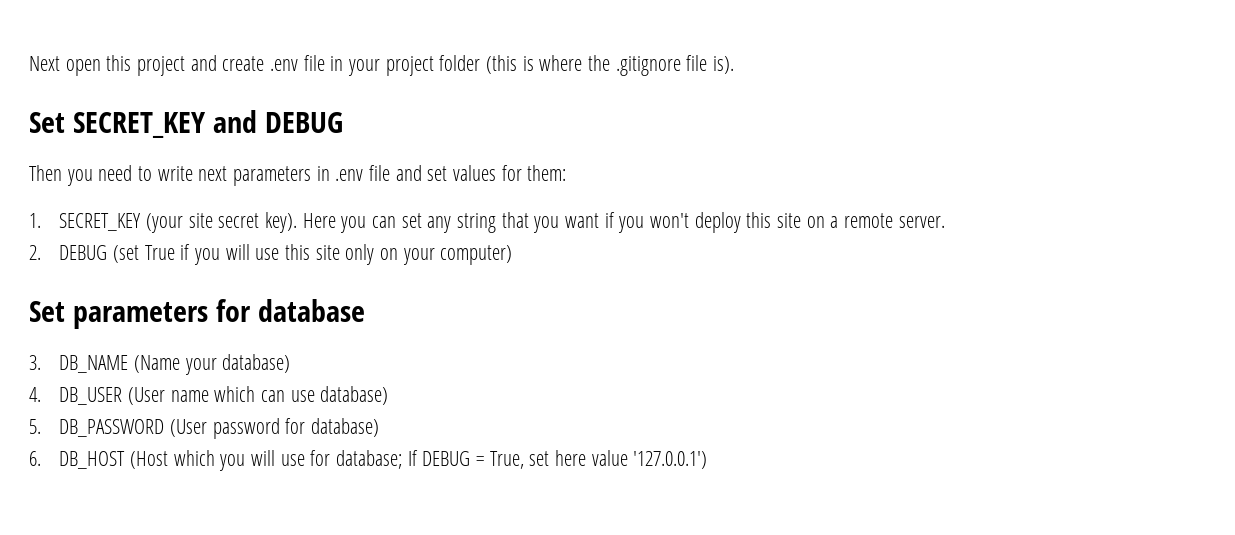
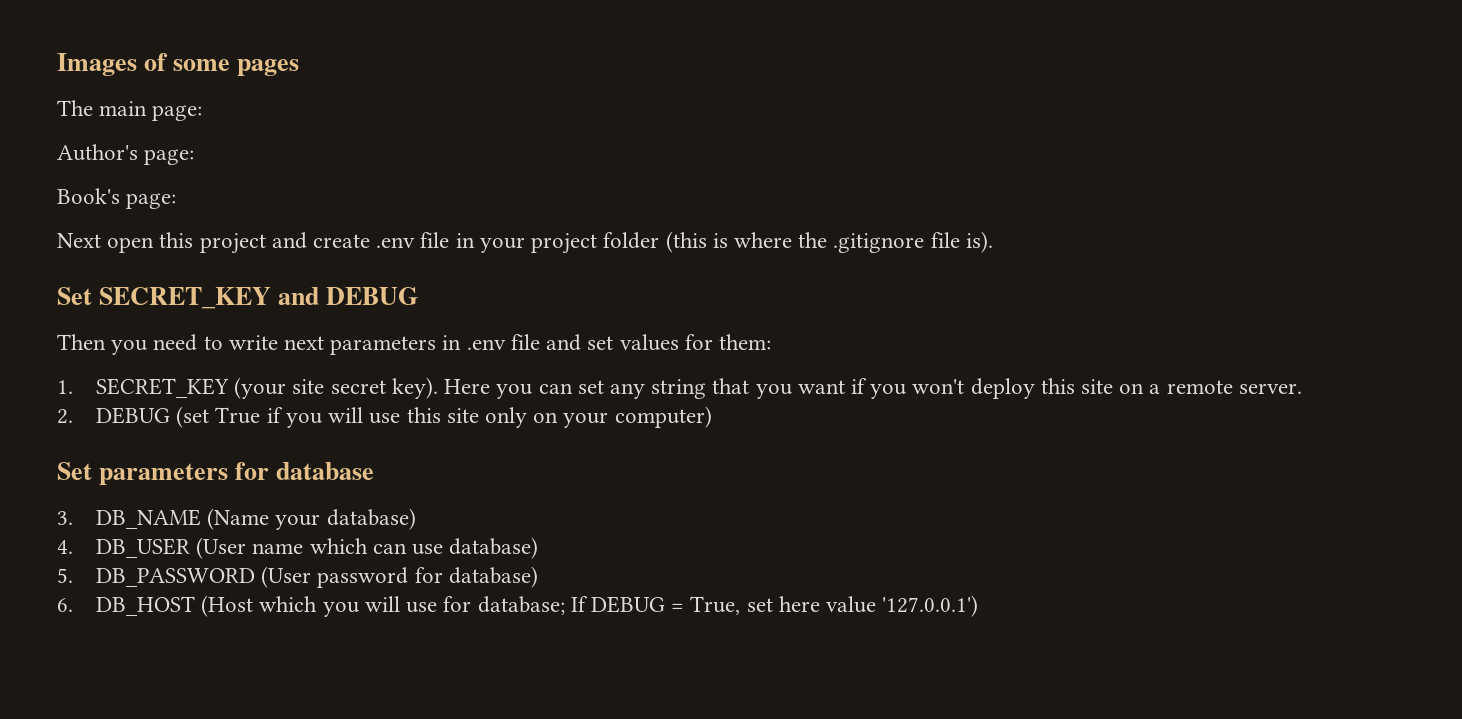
(29, 63) none -> [57,53,300,76] [57,100,203,121] [57,144,195,165] [57,188,177,209] Images of some pages // The main page: // Author's page: // Book's page: //

